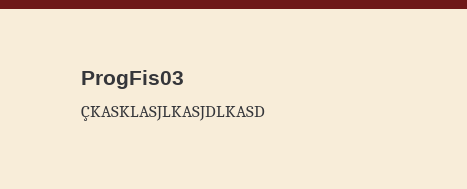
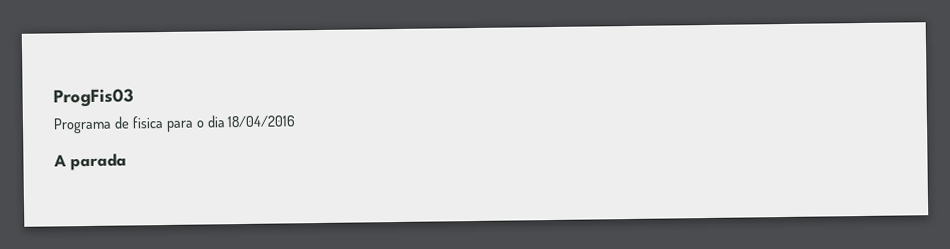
[81,106,265,121] ÇKASKLASJLKASJDLKASD -> [53,115,297,134] [53,153,127,171] Programa de fisica para o dia 18/04/2016 // A parada

